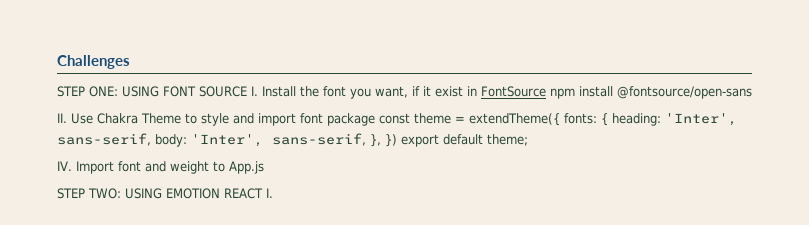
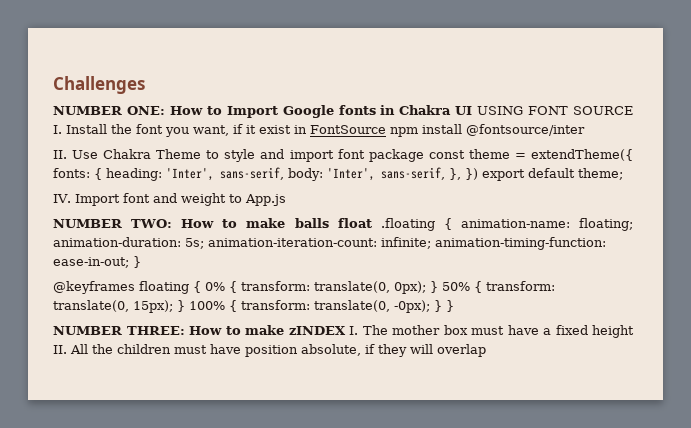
[57,86,118,97] STEP ONE: -> [53,105,473,118] NUMBER ONE: How to Import Google fonts in Chakra UI
[617,86,752,99] @fontsource/open-sans -> [466,124,585,136] @fontsource/inter
[57,188,273,199] STEP TWO: USING EMOTION REACT I. -> [53,218,634,231] [53,237,606,250] [53,256,141,268] [53,281,555,294] [53,300,454,313] [53,325,634,338] [53,344,486,357] NUMBER TWO: How to make balls float .floating { animation-name: floating; animation-duration: 5s; animation-iteration-count: infinite; animation-timing-function: ease-in-out; } // @keyframes floating { 0% { transform: translate(0, 0px); } 50% { transform: translate(0, 15px); } 100% { transform: translate(0, -0px); } } // NUMBER THREE: How to make zINDEX I. The mother box must have a fixed height II. All the children must have position absolute, if they will overlap

